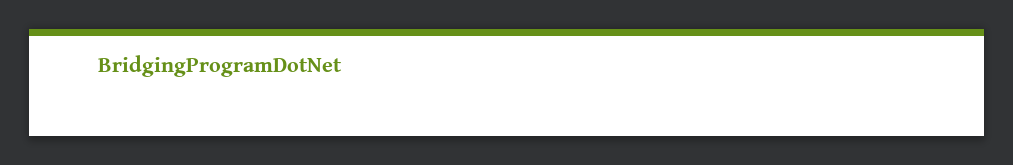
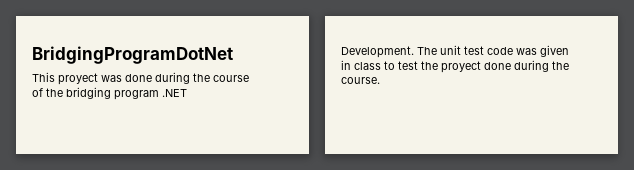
(342, 66) none -> [32,72,249,85] [32,87,187,100] [341,45,569,58] [341,60,569,73] [341,77,380,84] // This proyect was done during the course of the bridging program .NET Development. The unit test code was given in class to test the proyect done during the course.

